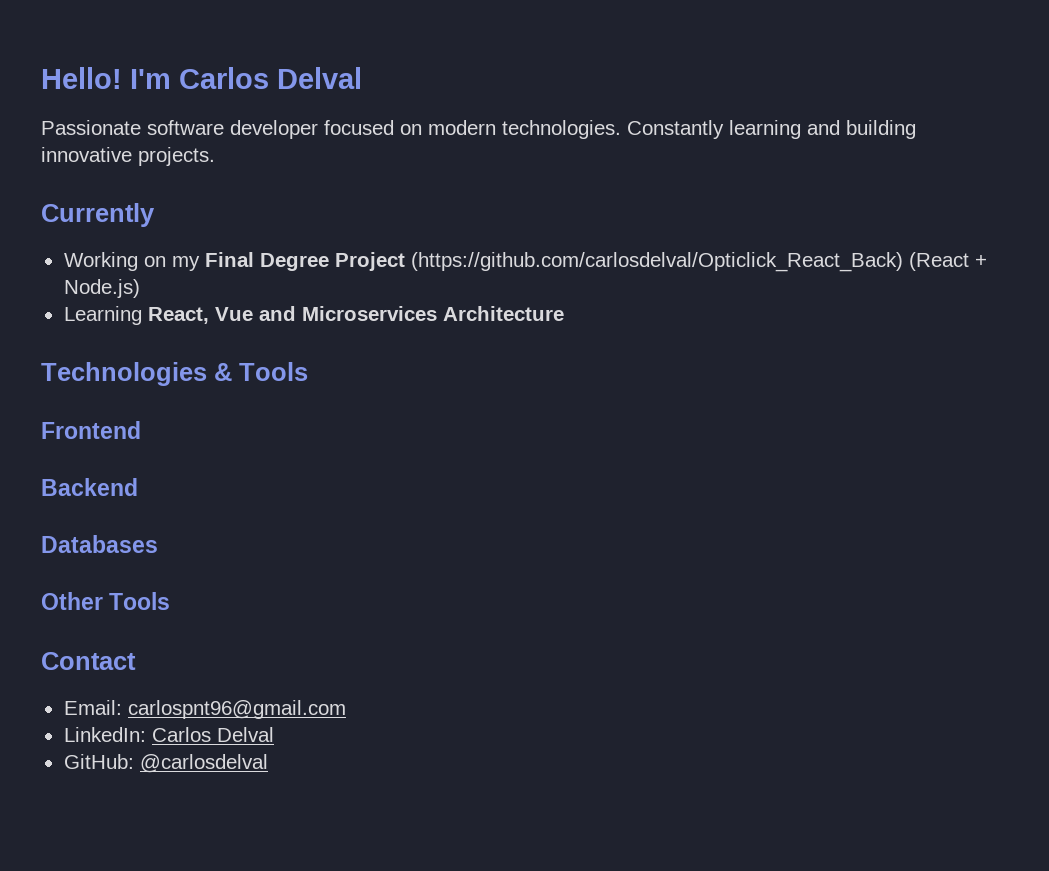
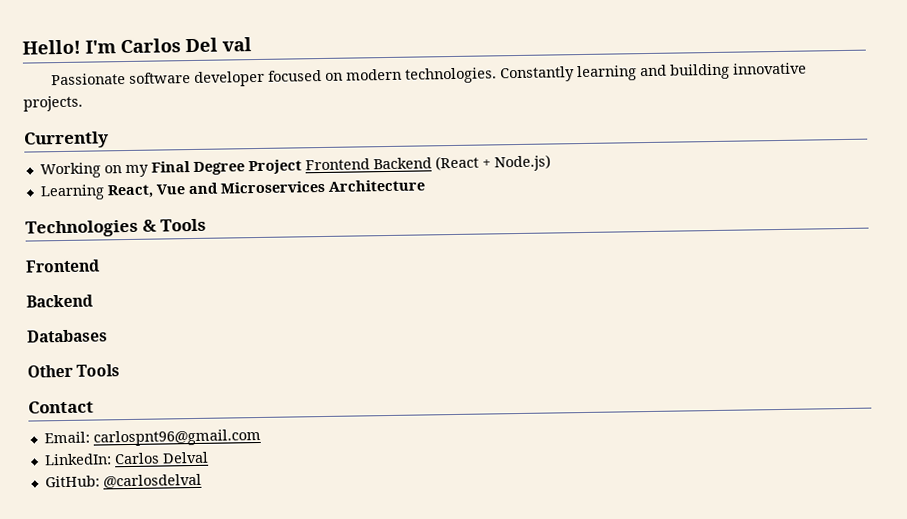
[277,67,362,89] Delval -> [185,37,252,53] Del val
[410,252,903,272] (https://github.com/carlosdelval/Opticlick_React_Back) -> [304,157,432,171] Frontend Backend

